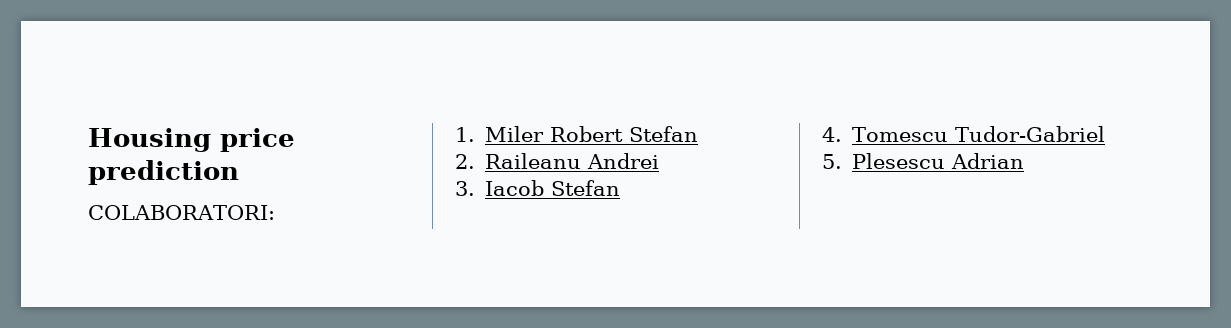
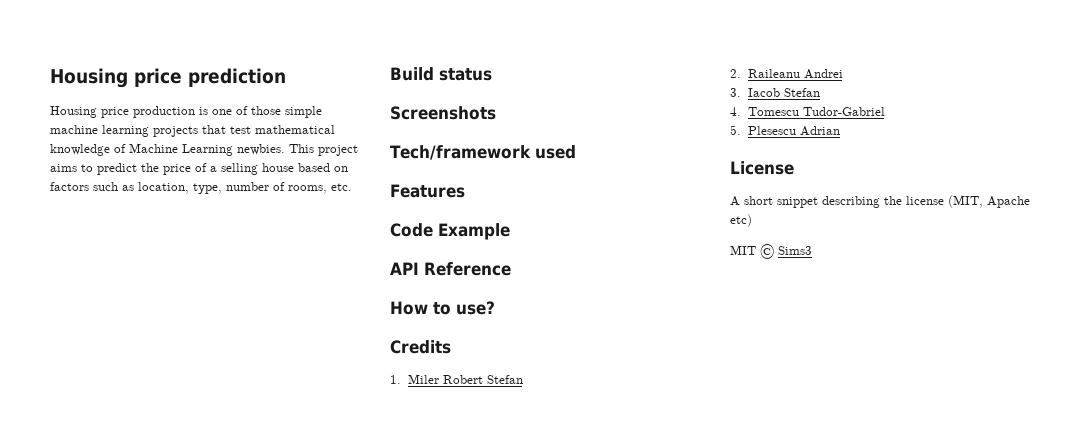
[88,205,275,220] COLABORATORI: -> [50,106,322,118] [50,125,335,137] [50,143,358,156] [50,163,348,175] [50,182,352,194] [390,67,492,81] [390,106,496,120] [390,145,576,160] [390,184,465,198] [390,223,510,240] [390,262,511,276] [390,301,495,315] [390,340,451,354] Housing price production is one of those simple machine learning projects that test mathematical knowledge of Machine Learning newbies. This project aims to predict the price of a selling house based on factors such as location, type, number of rooms, etc. // Build status // Screenshots // Tech/framework used // Features // Code Example // API Reference // How to use? // Credits
(1025, 161) none -> [730,161,794,175] [730,195,1030,208] [730,214,752,227] [730,244,812,259] // License // A short snippet describing the license (MIT, Apache etc) // MIT © Sims3

